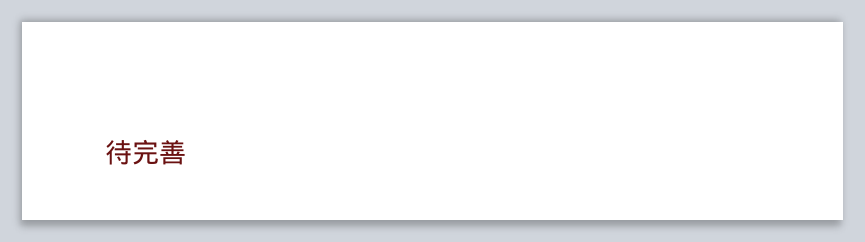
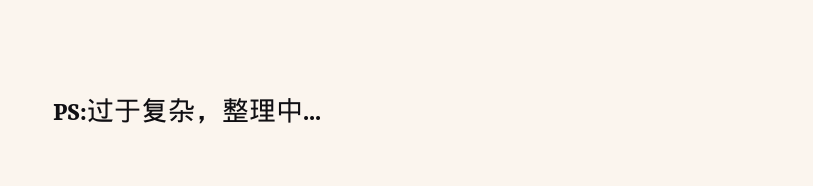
[105,139,186,165] 待完善 -> [53,98,321,124] PS:过于复杂，整理中...

